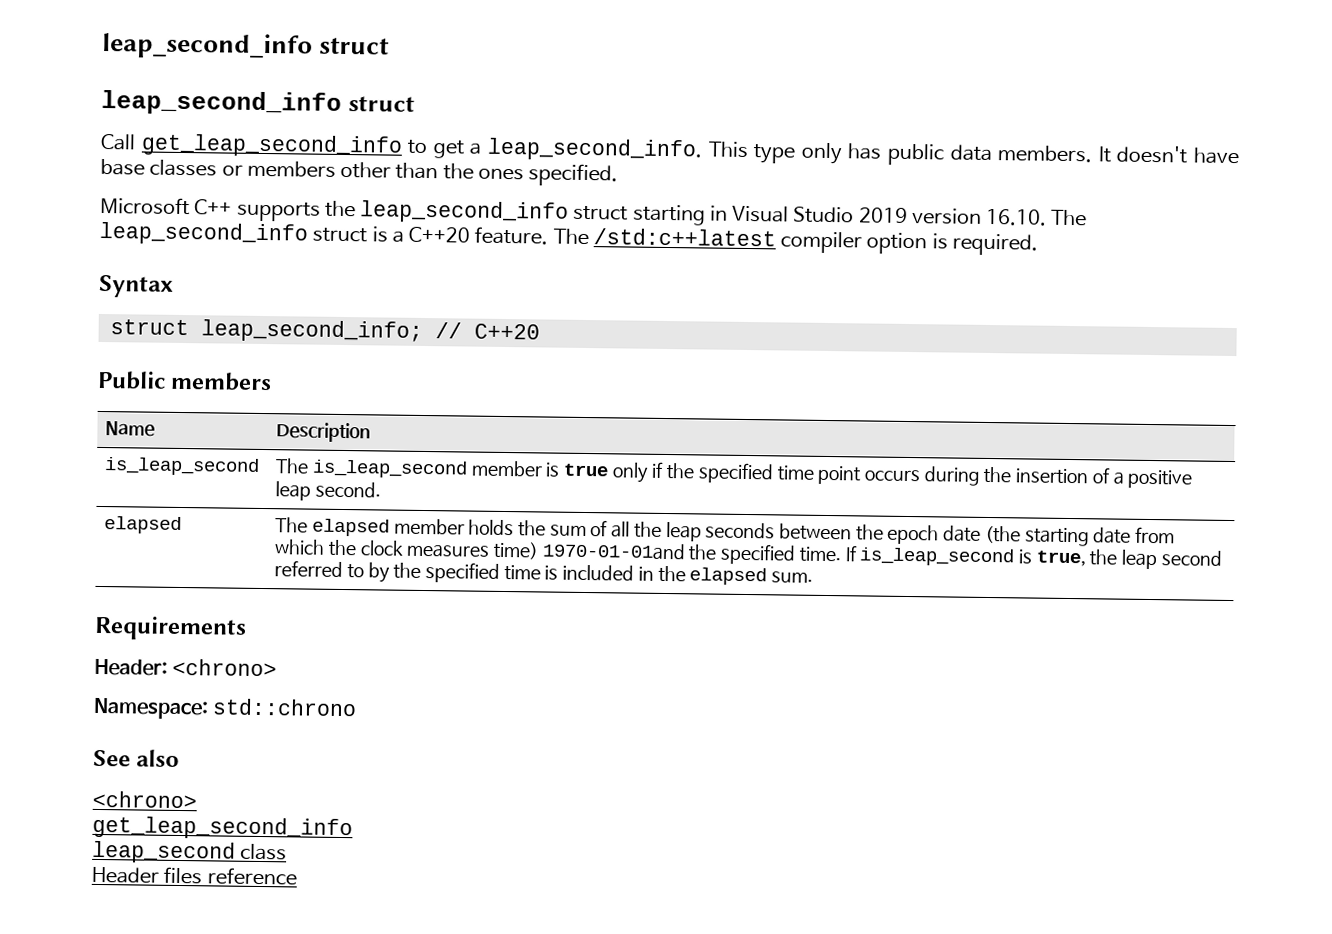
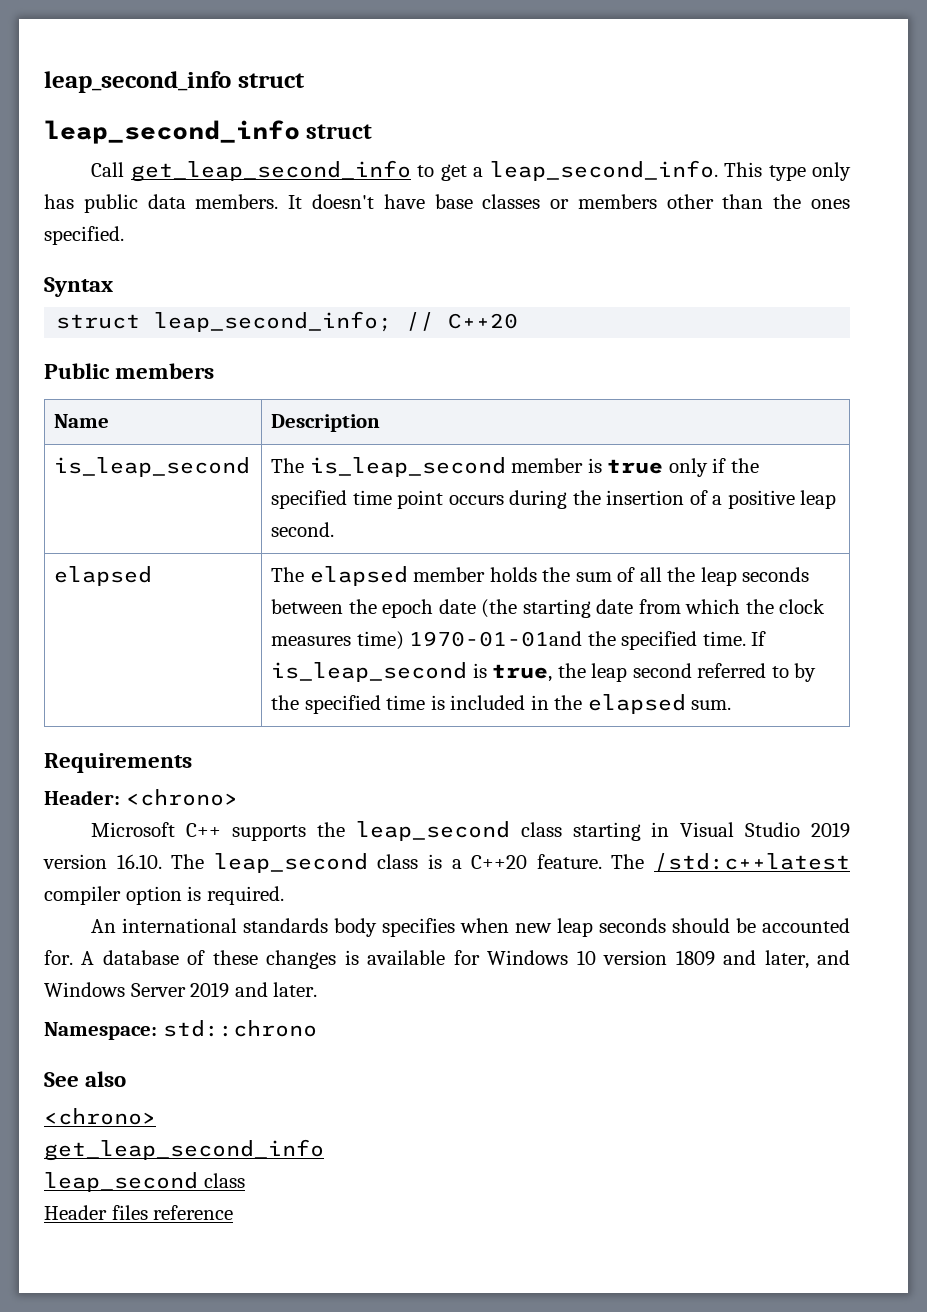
[100,196,1088,227] [99,221,1038,256] // Microsoft C++ supports the leap_second_info struct starting in Visual Studio 2019 version 16.10. The leap_second_info struct is a C++20 feature. The /std:c++latest compiler option is required. -> (124, 235) none
(278, 667) none -> [91,821,850,841] [43,853,851,873] [44,886,284,905] [91,918,851,937] [44,950,851,969] [44,982,318,998] // Microsoft C++ supports the leap_second class starting in Visual Studio 2019 version 16.10. The leap_second class is a C++20 feature. The /std:c++latest compiler option is required. // An international standards body specifies when new leap seconds should be accounted for. A database of these changes is available for Windows 10 version 1809 and later, and Windows Server 2019 and later.

